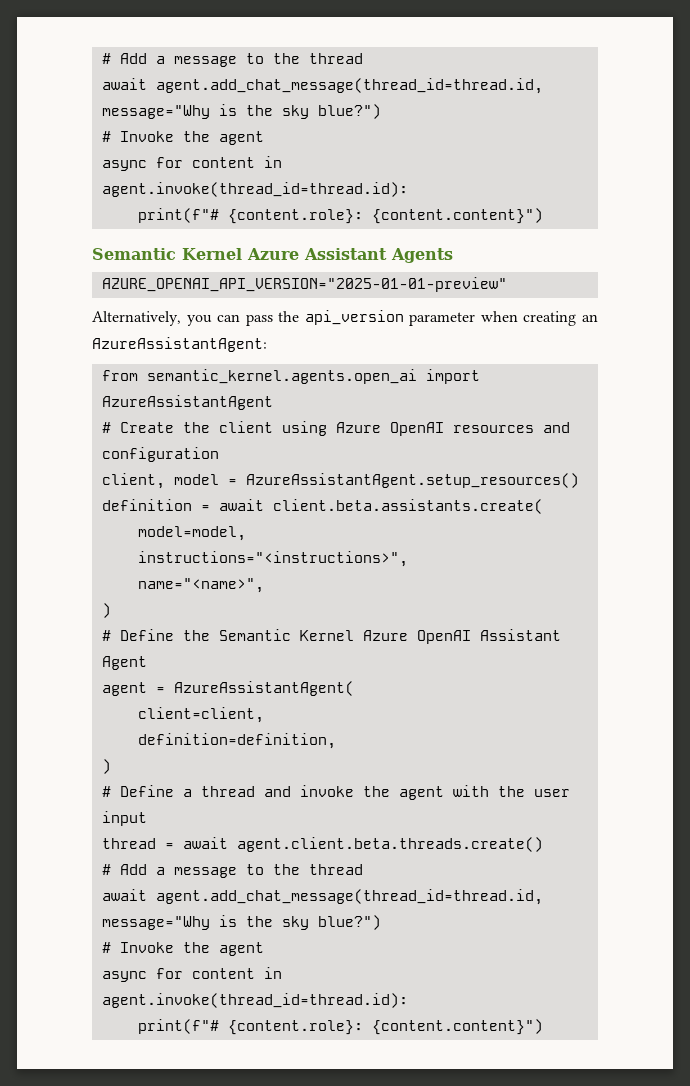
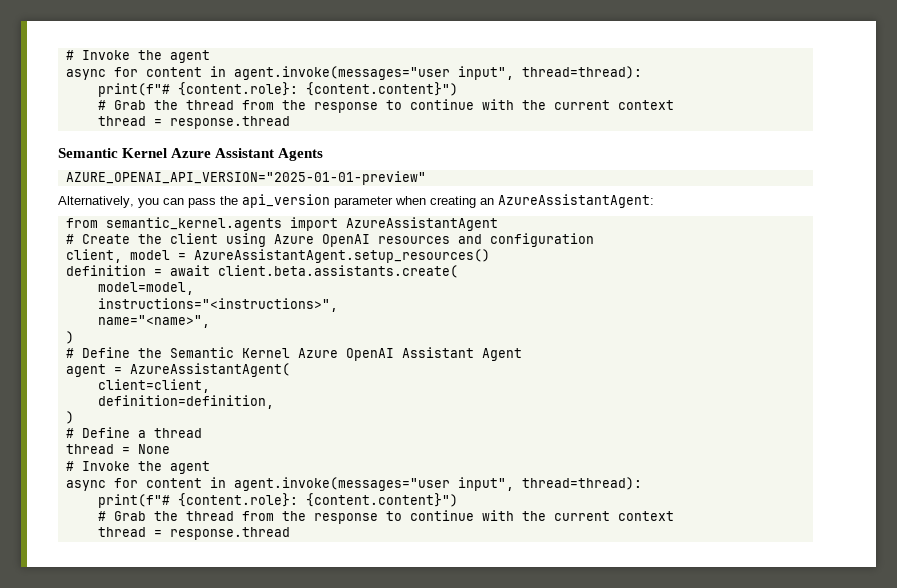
[101,53,363,67] [101,78,543,94] [101,104,381,119] [101,131,264,145] [101,156,282,171] [101,182,408,197] [137,208,543,224] # Add a message to the thread // await agent.add_chat_message(thread_id=thread.id, message="Why is the sky blue?") // # Invoke the agent // async for content in agent.invoke(thread_id=thread.id): // print(f"# {content.role}: {content.content}") -> [65,50,210,63] [65,66,642,80] [97,82,458,97] [97,99,674,113] [97,116,290,129] # Invoke the agent // async for content in agent.invoke(messages="user input", thread=thread): // print(f"# {content.role}: {content.content}") // # Grab the thread from the response to continue with the current context // thread = response.thread
[146,369,417,384] semantic_kernel.agents.open_ai -> [105,217,282,231] semantic_kernel.agents
[263,785,570,800] [101,811,147,826] [101,837,543,852] [101,864,363,878] [101,889,543,905] [101,915,381,930] [101,942,264,956] [101,967,282,982] [101,993,408,1008] [137,1019,543,1035] and invoke the agent with the user input // thread = await agent.client.beta.threads.create() // # Add a message to the thread // await agent.add_chat_message(thread_id=thread.id, message="Why is the sky blue?") // # Invoke the agent // async for content in agent.invoke(thread_id=thread.id): // print(f"# {content.role}: {content.content}") -> [65,444,170,454] [65,461,210,474] [65,477,642,491] [97,493,458,508] [97,510,674,524] [97,527,290,540] // thread = None // # Invoke the agent // async for content in agent.invoke(messages="user input", thread=thread): // print(f"# {content.role}: {content.content}") // # Grab the thread from the response to continue with the current context // thread = response.thread

